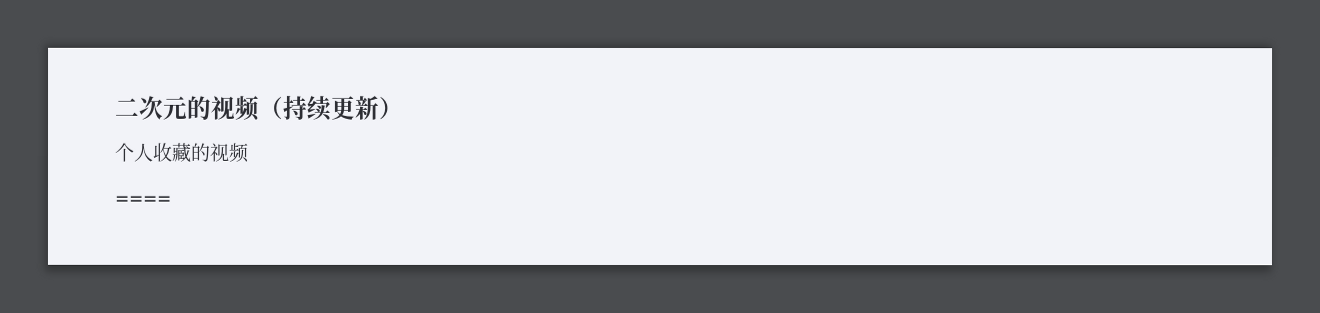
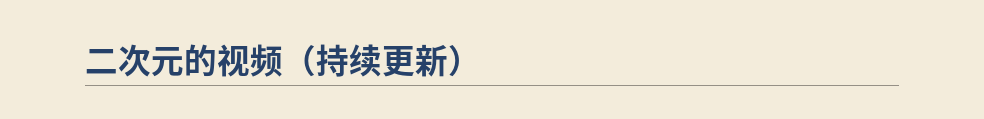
[114,142,250,163] [114,195,171,205] // 个人收藏的视频 // ==== -> (481, 61) none

